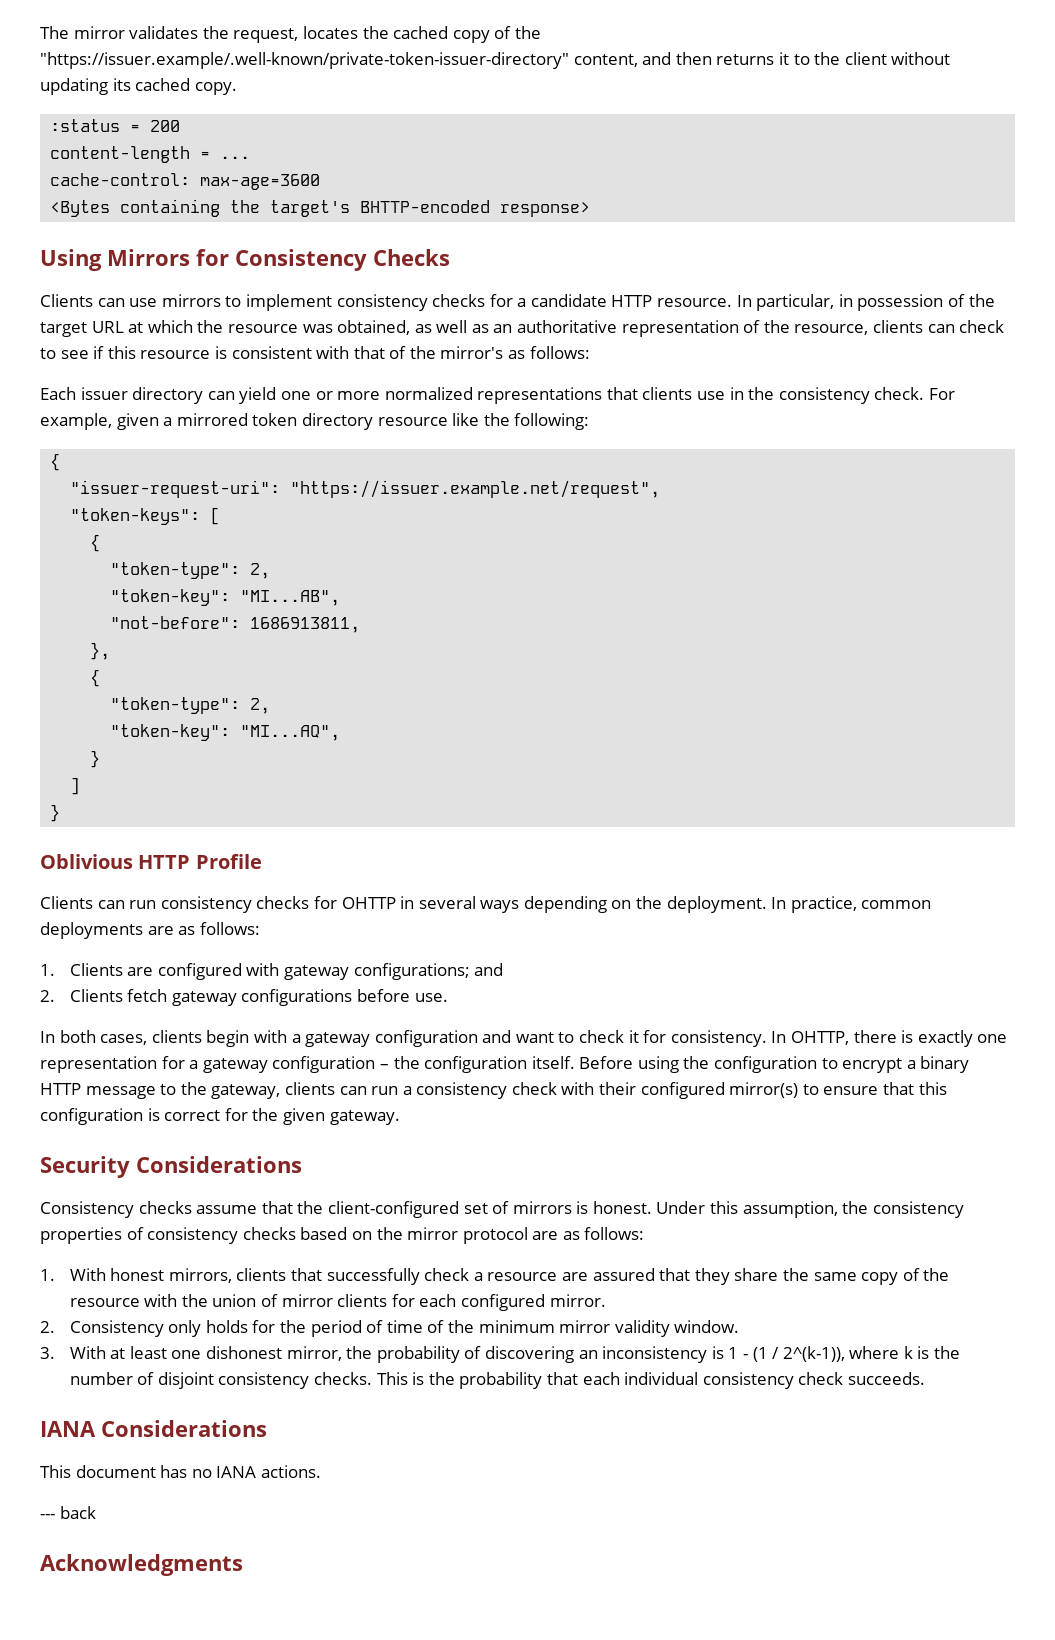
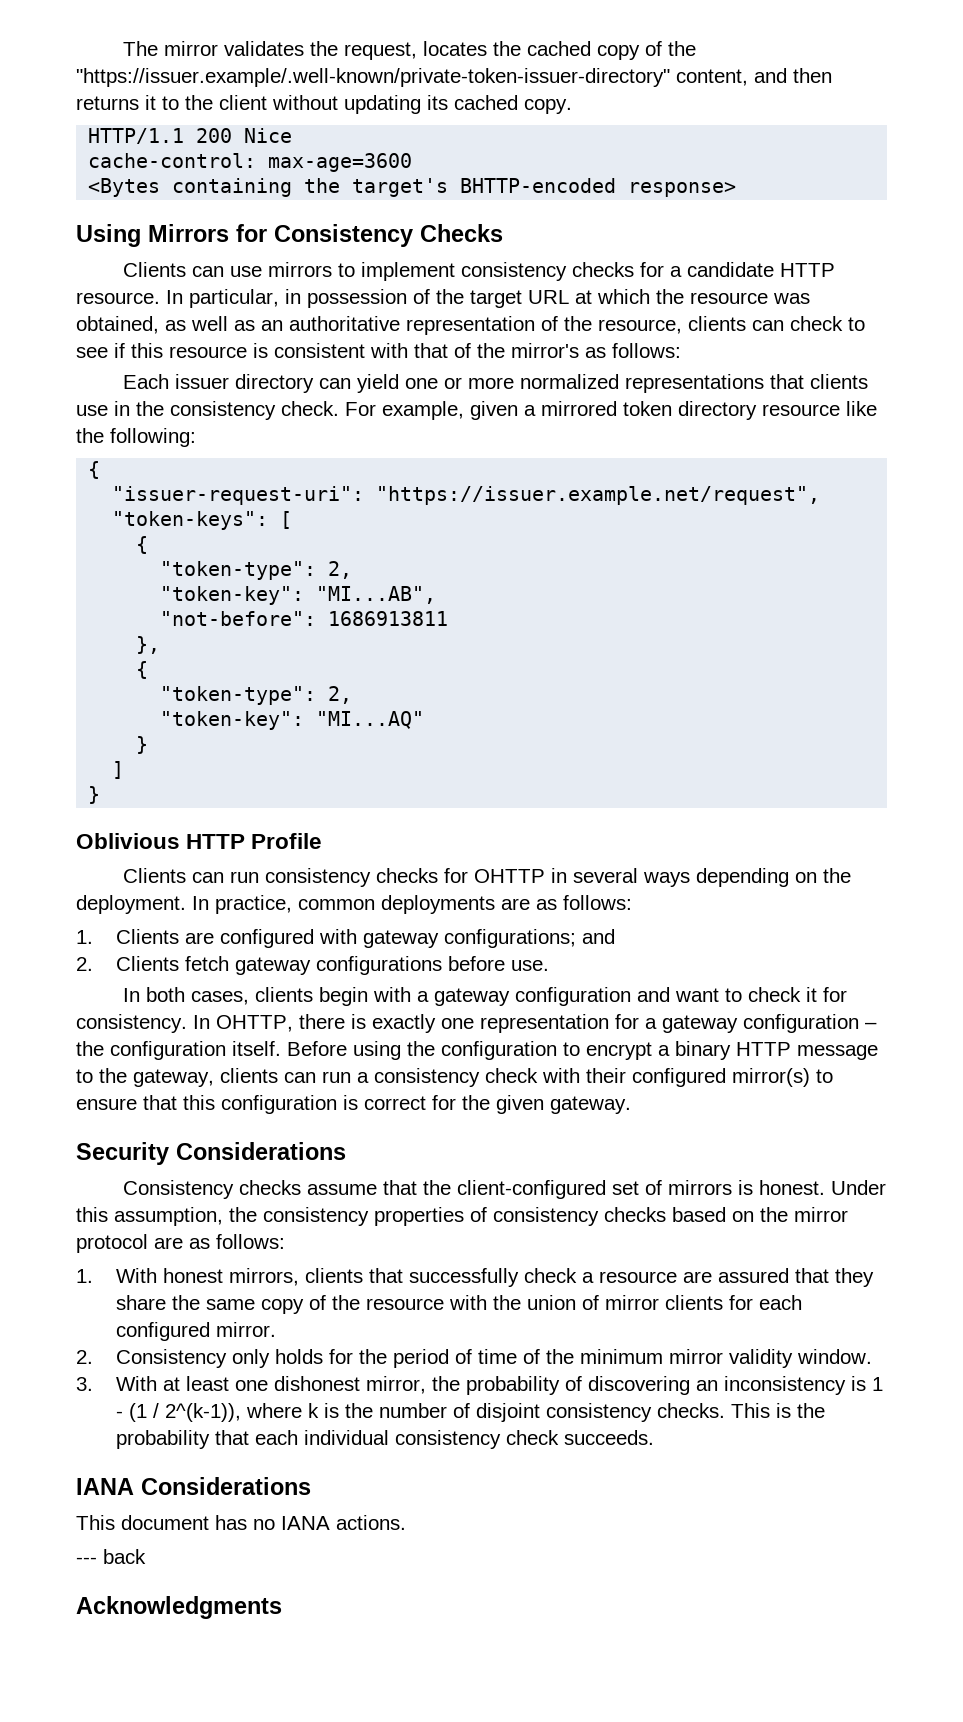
[50,119,141,132] :status = -> [88,128,185,144] HTTP/1.1
[50,146,251,163] // content-length = ... -> [244,128,293,143] Nice
[250,617,361,633] 1686913811, -> [328,611,449,626] 1686913811
[240,725,341,741] "MI...AQ", -> [316,711,425,729] "MI...AQ"

